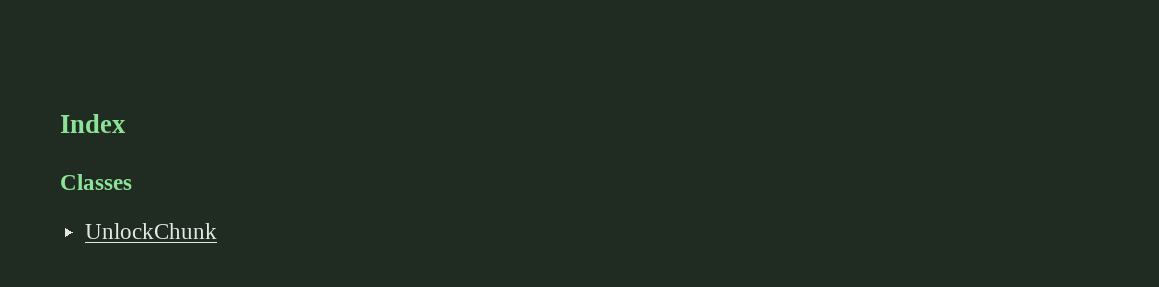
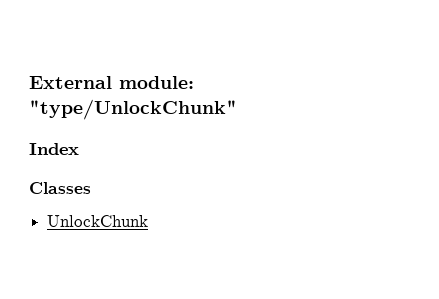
(60, 123) none -> [29,76,194,89] [29,99,237,120] External module: "type/UnlockChunk" //

